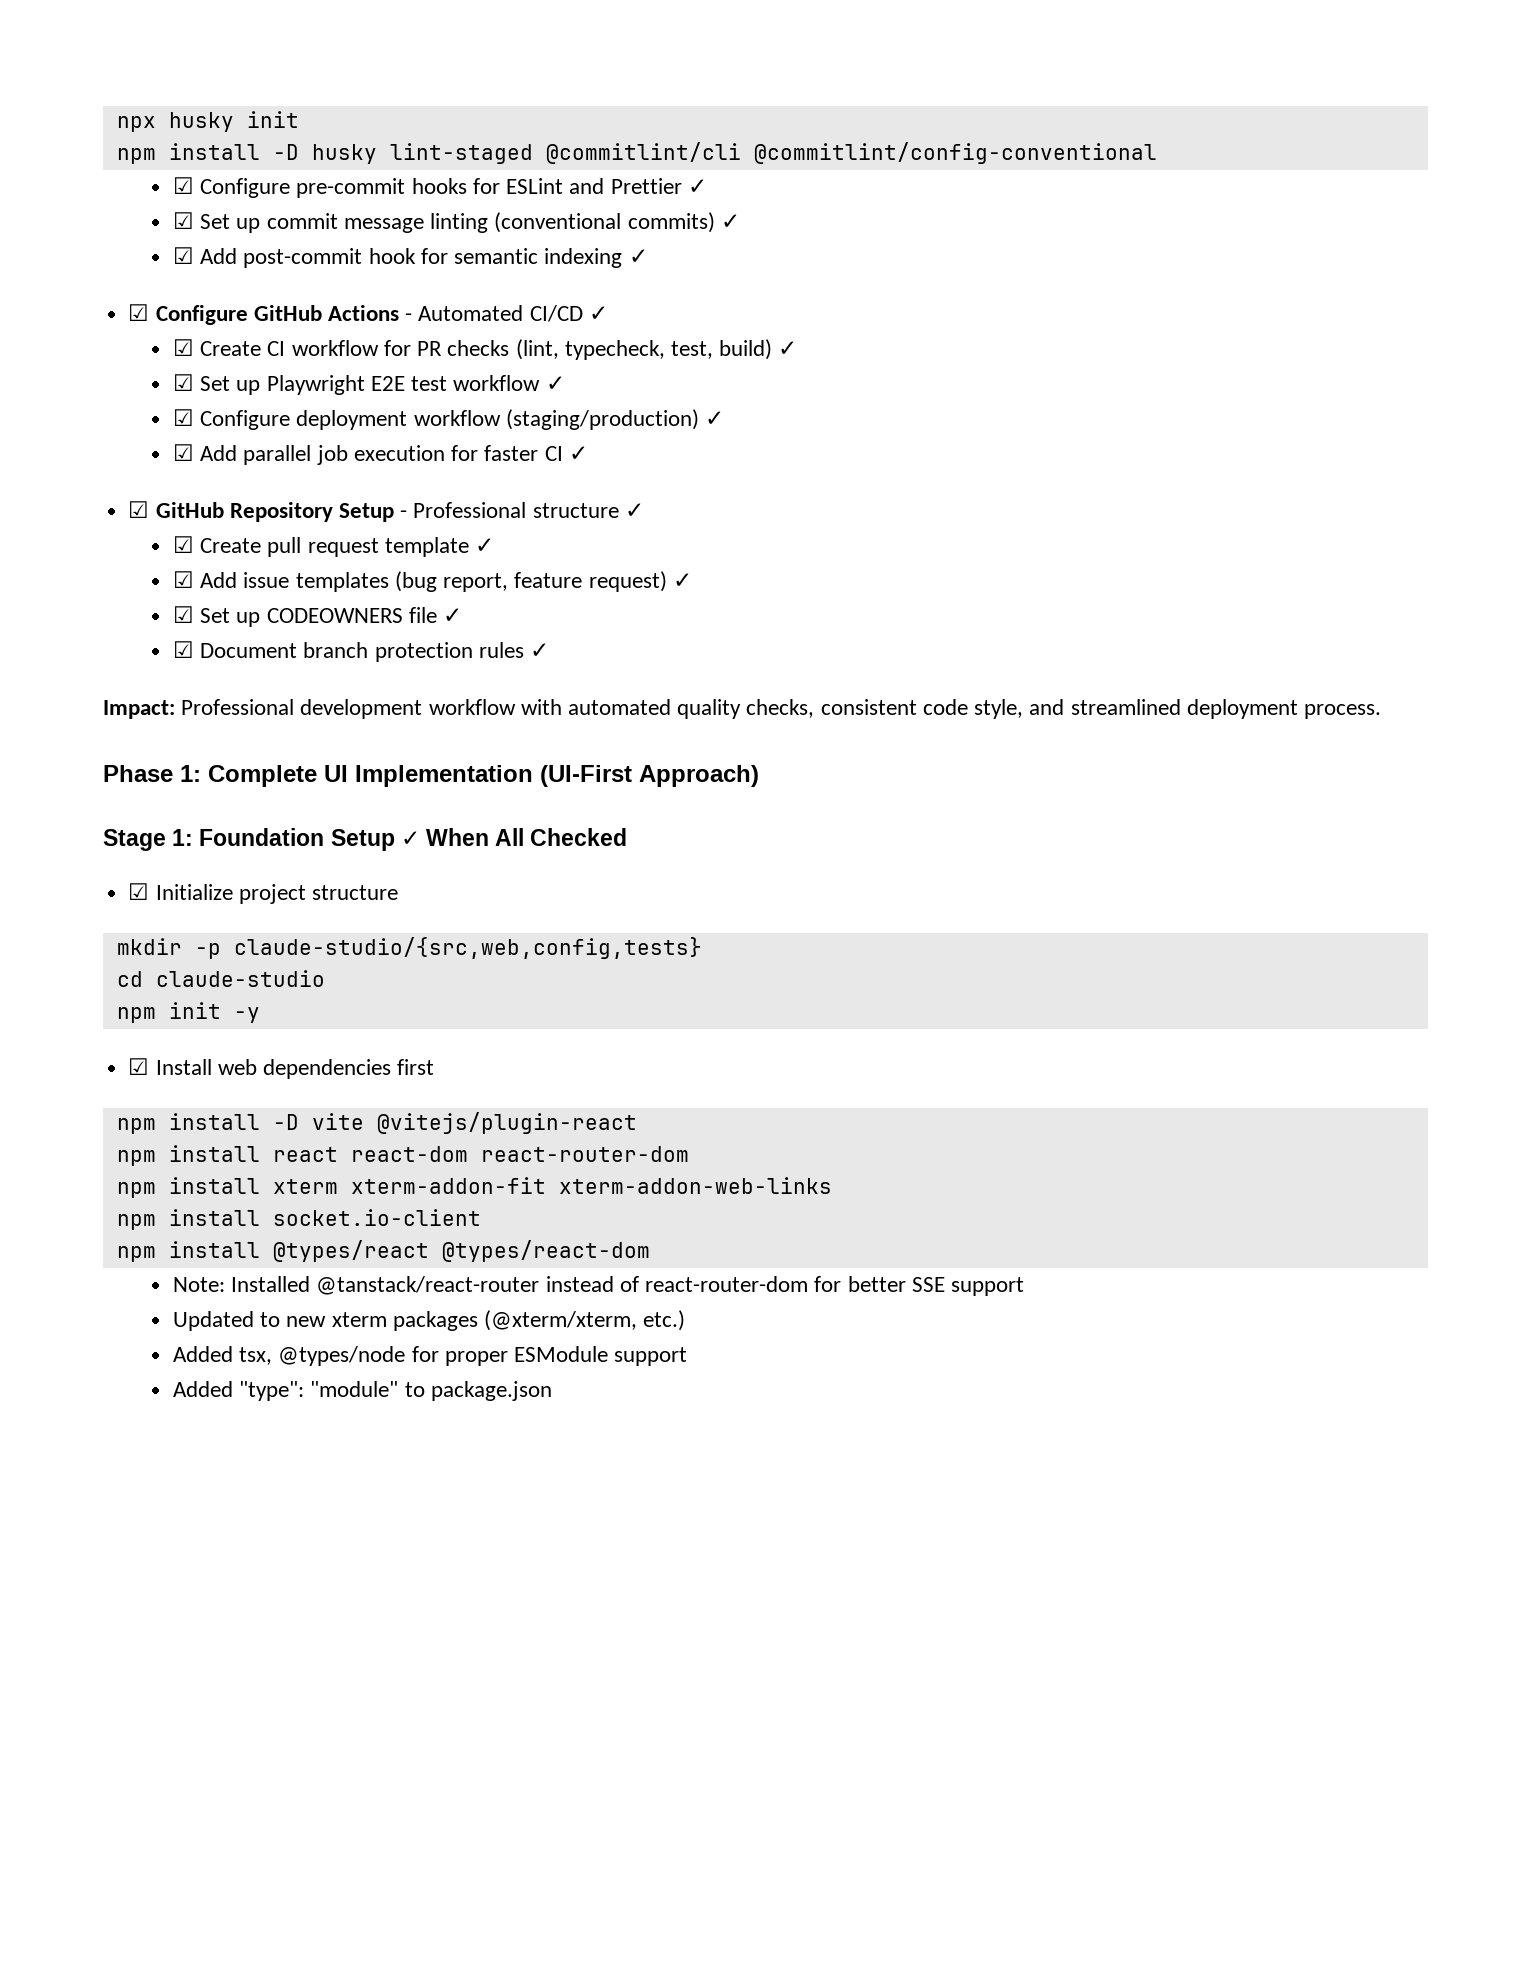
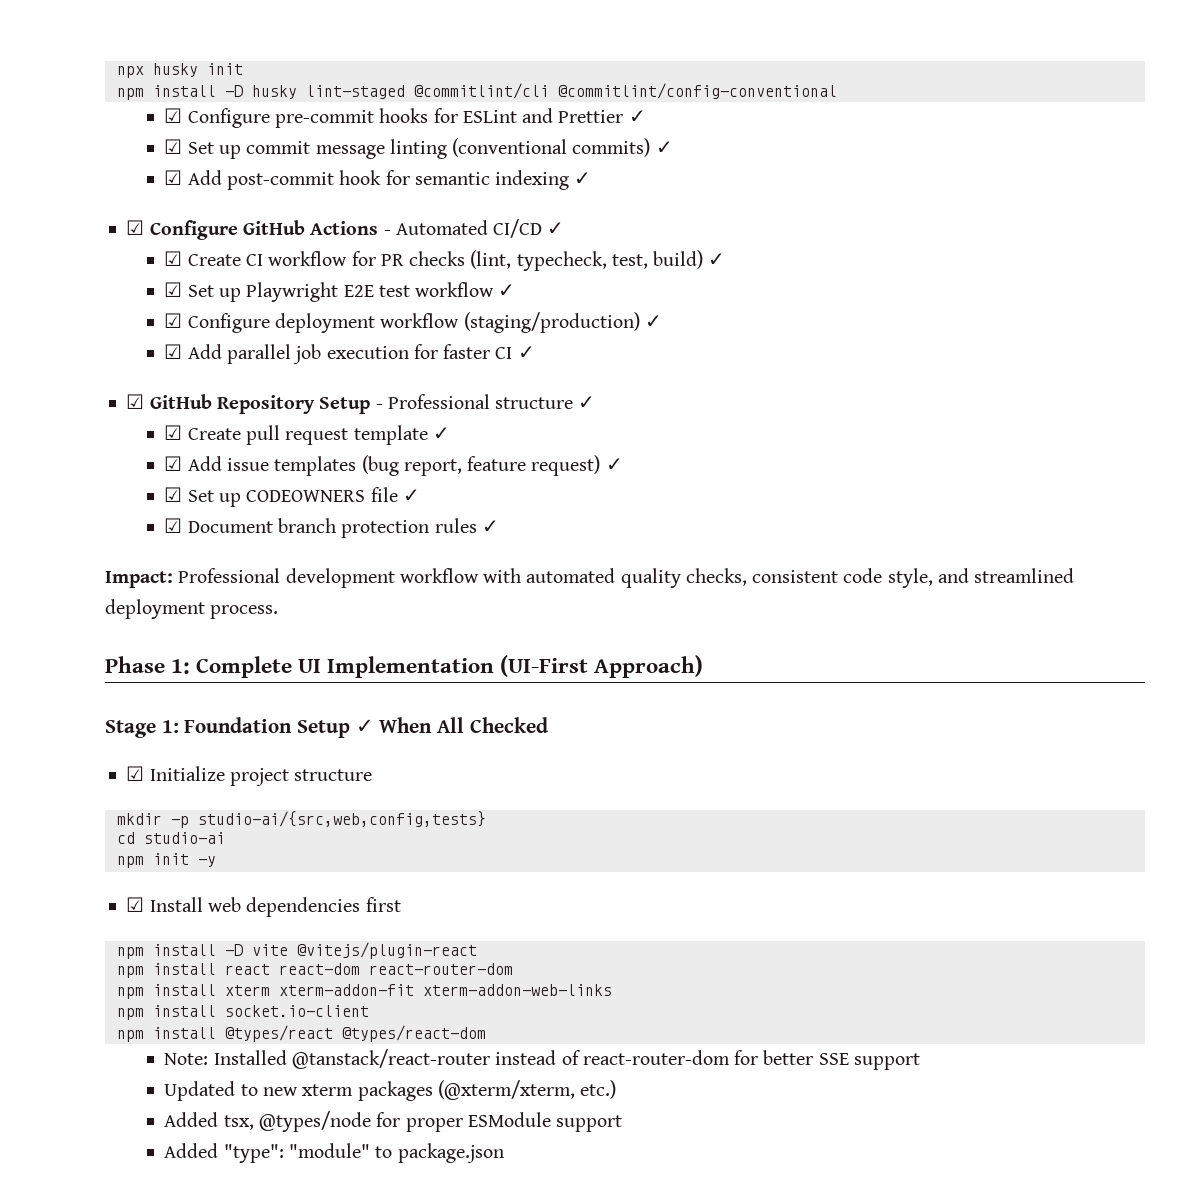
[233,937,702,959] claude-studio/{src,web,config,tests} -> [197,811,486,827] studio-ai/{src,web,config,tests}
[155,970,325,987] claude-studio -> [143,832,225,844] studio-ai

